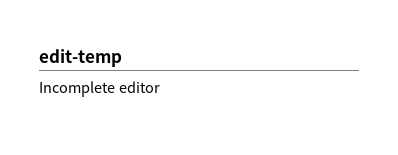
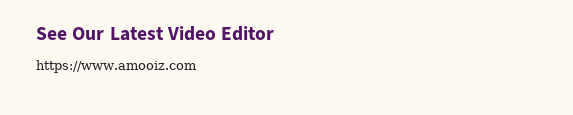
[39,49,122,67] [39,81,160,97] edit-temp // Incomplete editor -> [36,26,275,41] [36,60,196,73] See Our Latest Video Editor // https://www.amooiz.com

